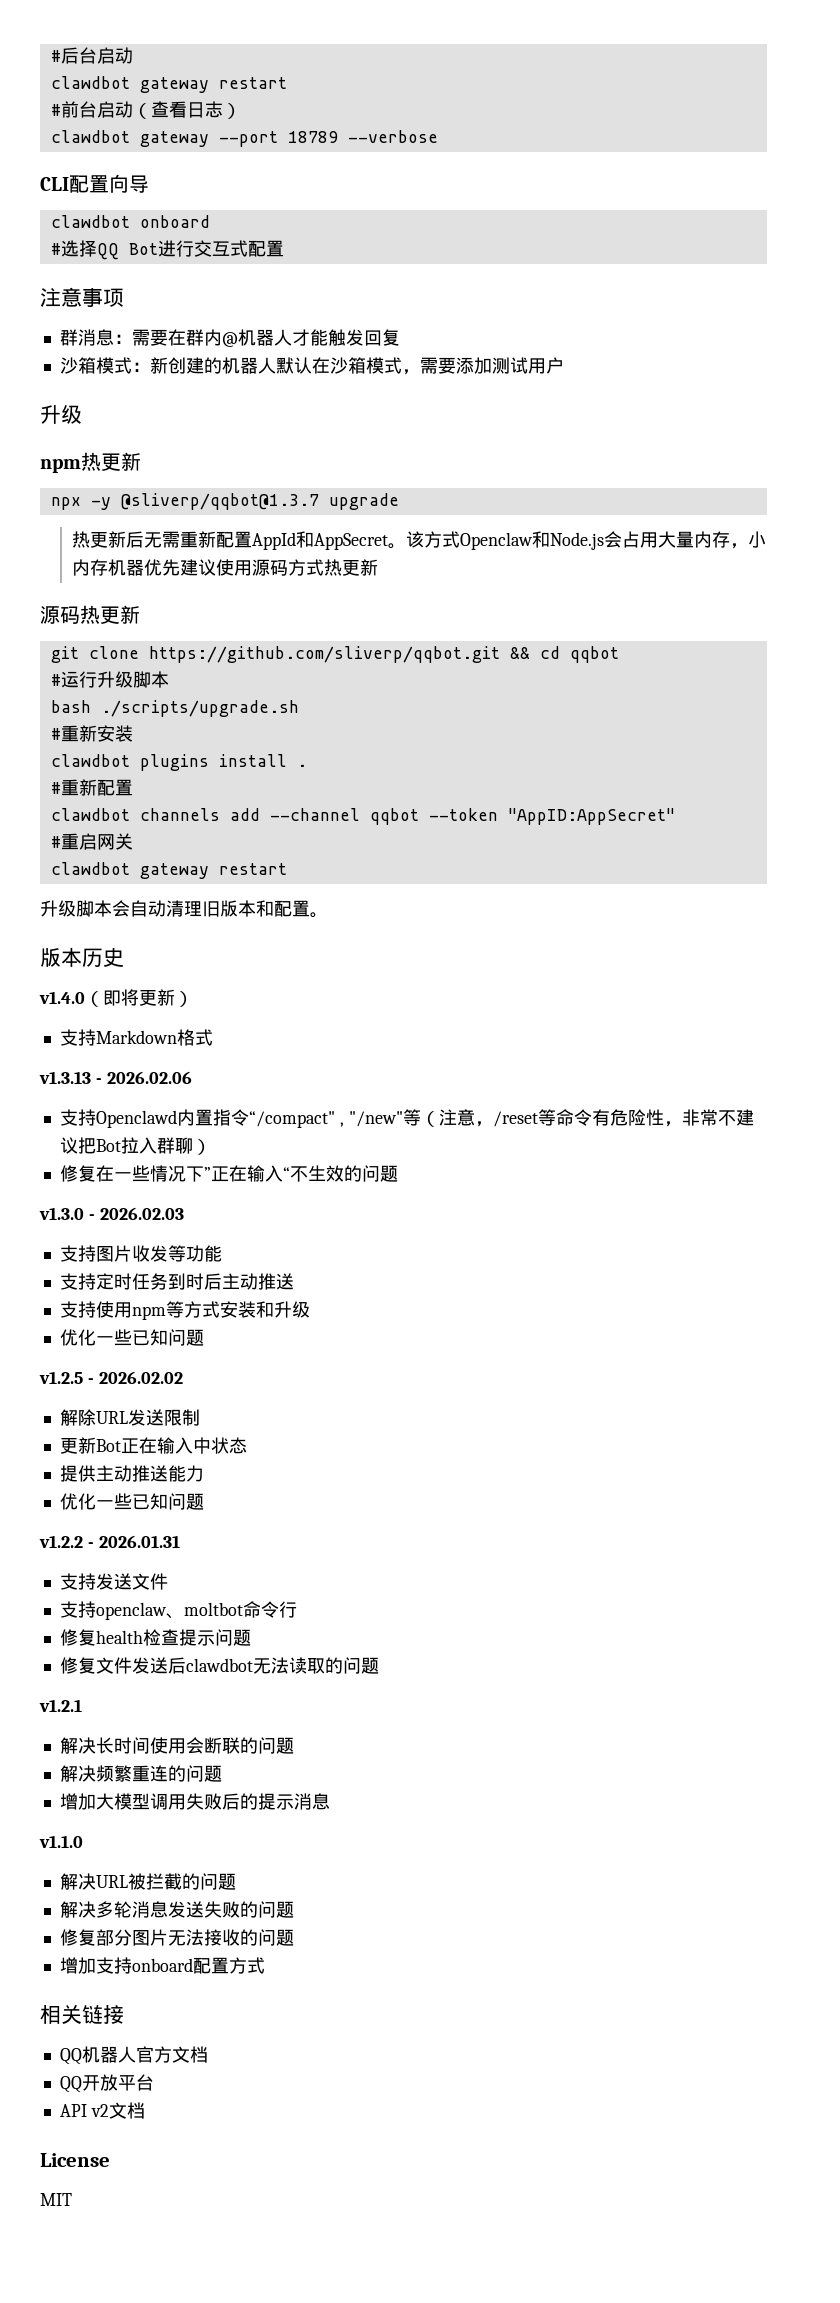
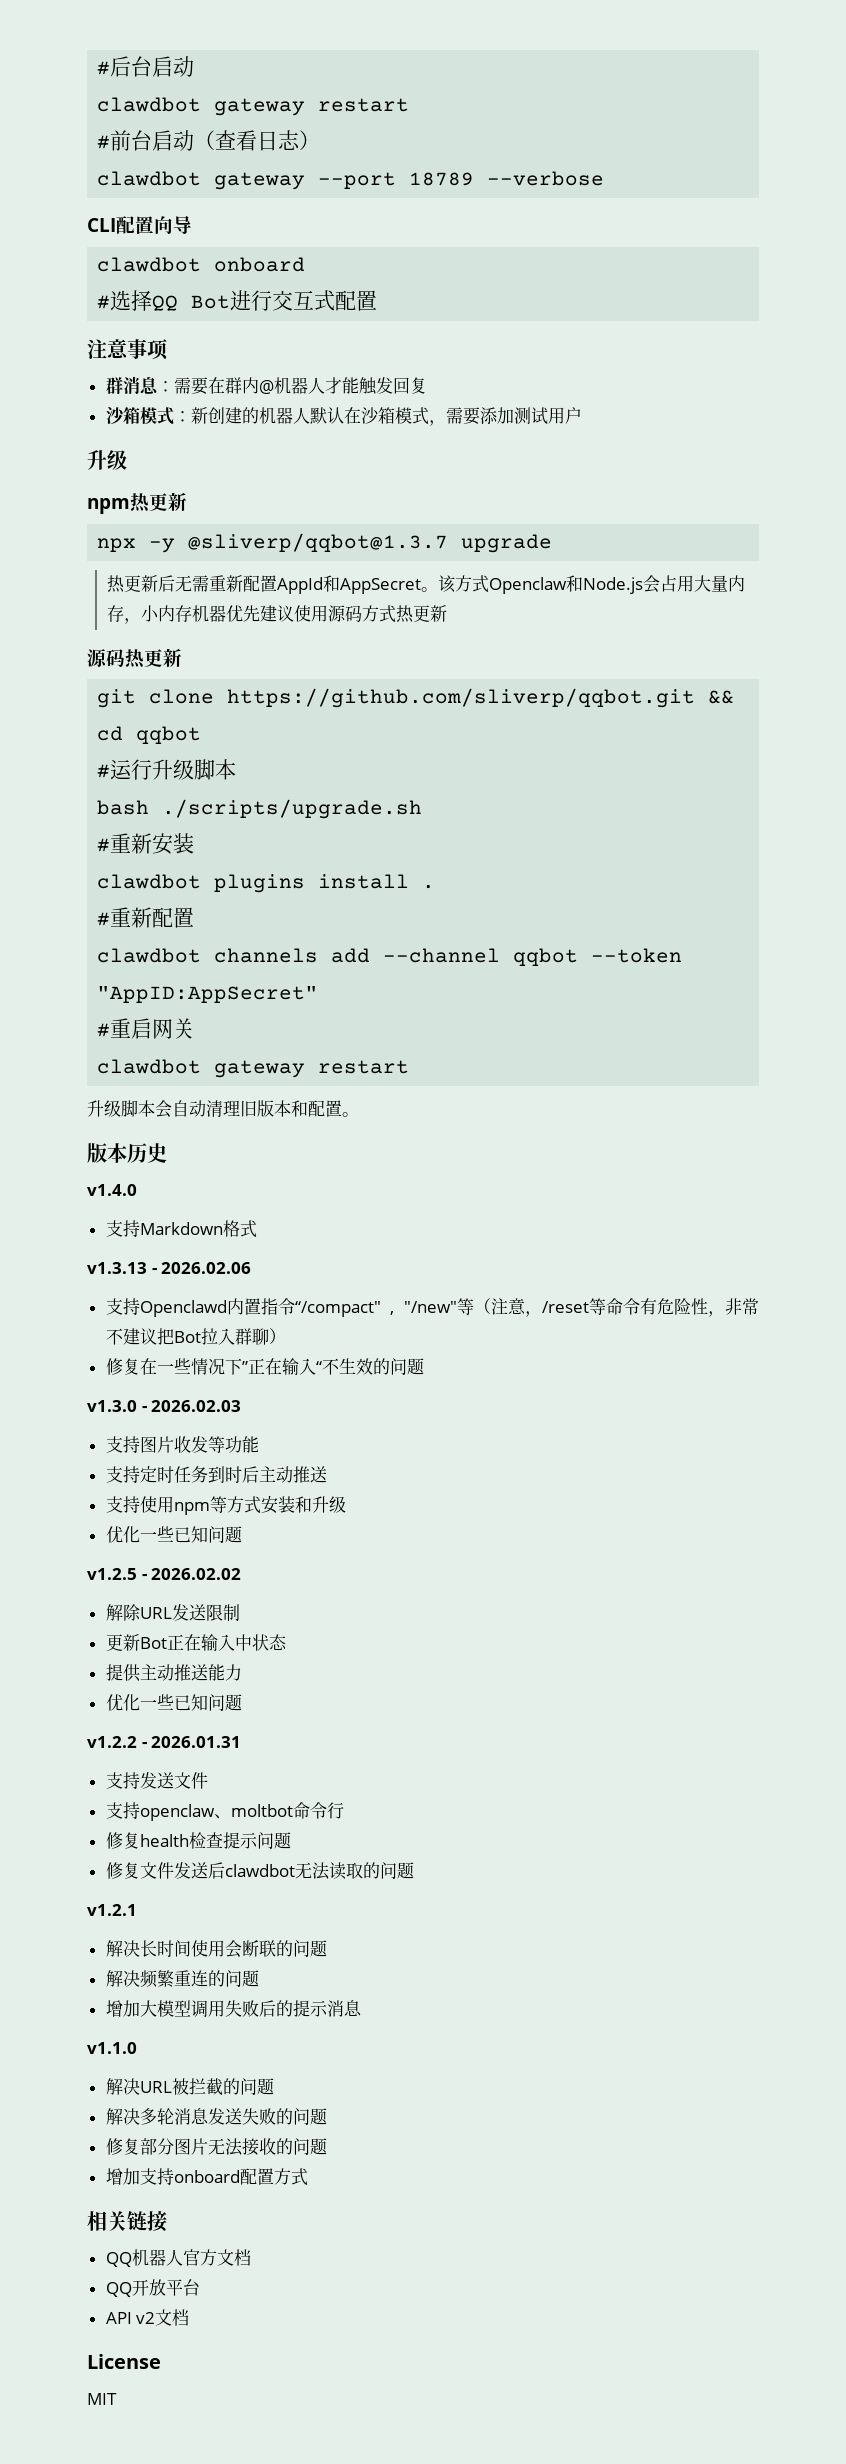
[85,989,193,1007] （即将更新） -> (137, 1190) none

